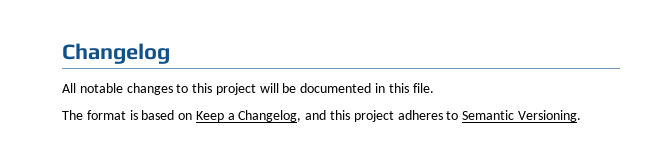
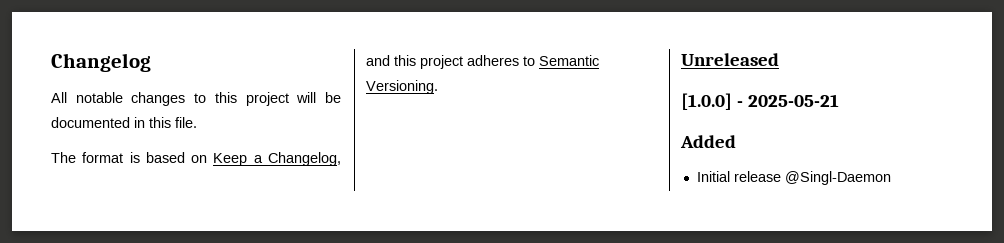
(581, 116) none -> [681,53,779,66] [681,93,839,110] [680,135,736,148] [696,171,891,185] // Unreleased // [1.0.0] - 2025-05-21 // Added // Initial release @Singl-Daemon

